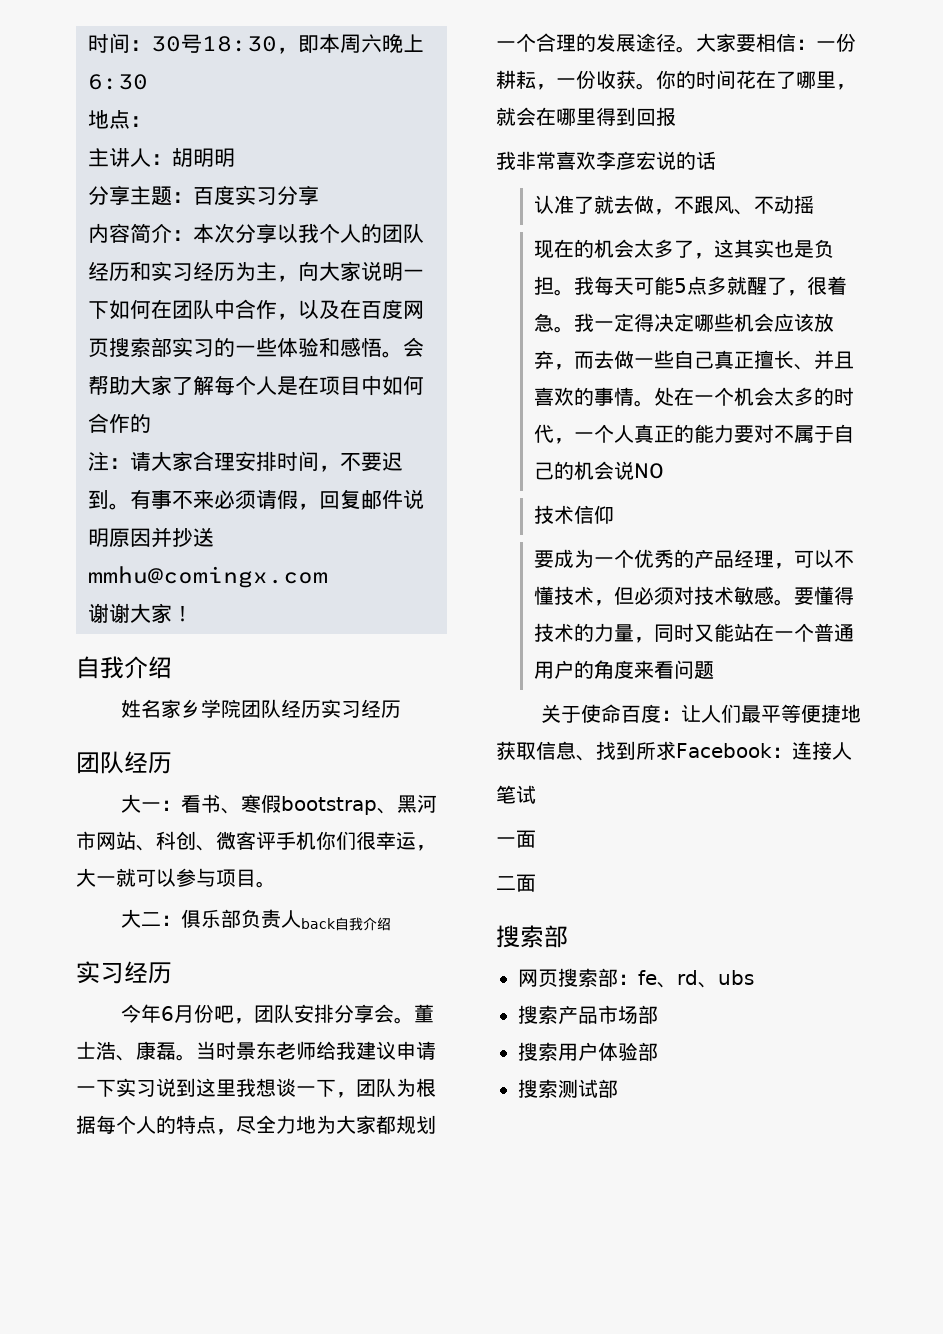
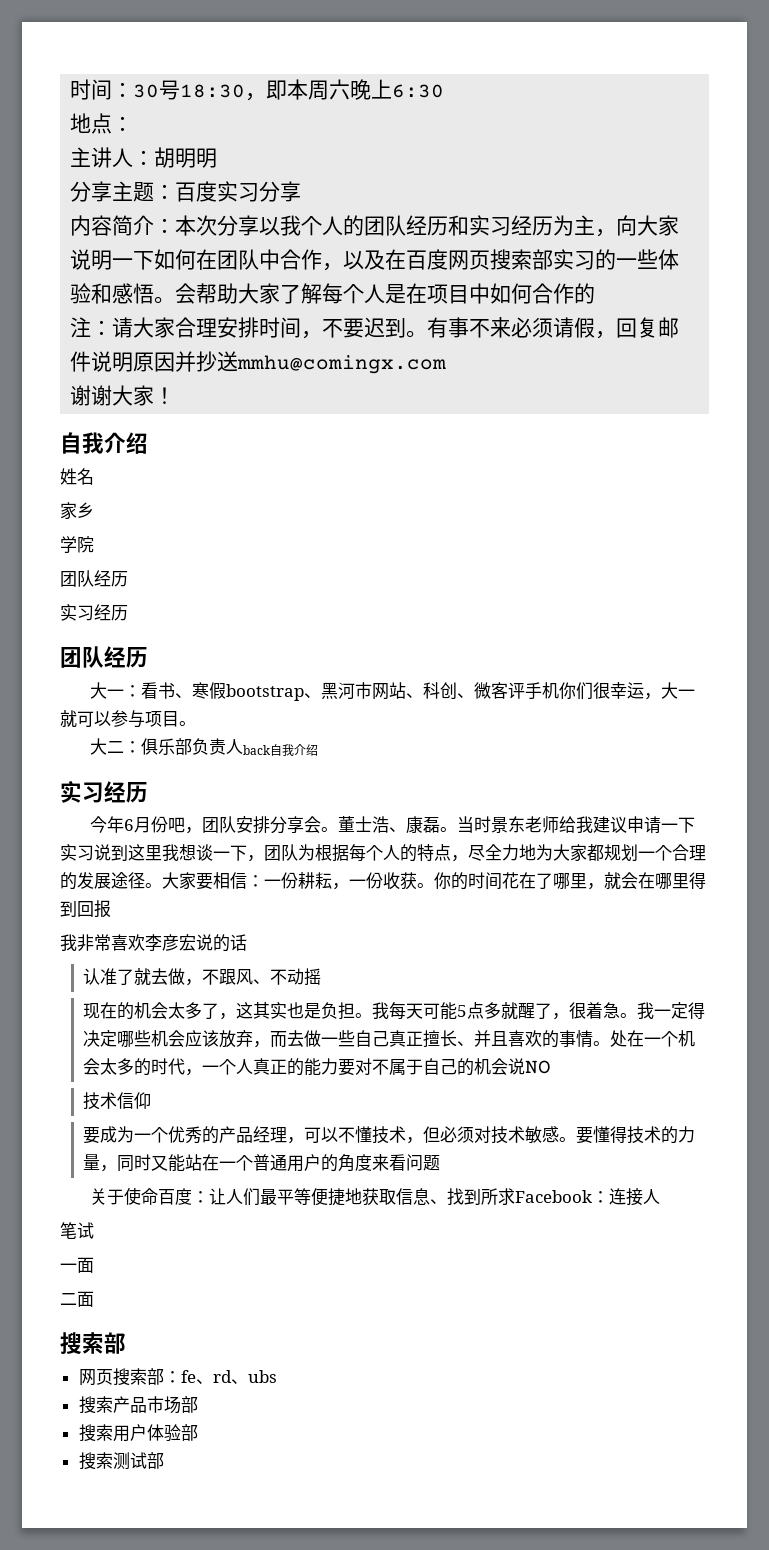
(161, 708) none -> (94, 476) //
(201, 708) none -> (94, 510) //
[240,699,321,718] 团队经历 -> [60,570,128,587] // 团队经历 //

